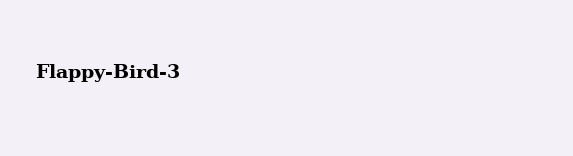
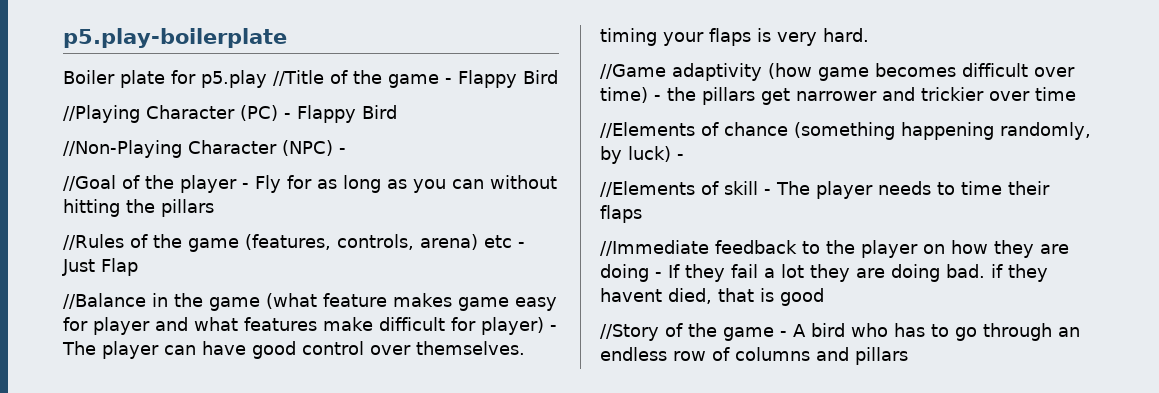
[36,64,180,82] Flappy-Bird-3 -> [63,28,287,48] [63,70,558,88] [63,105,397,123] [63,140,346,158] [63,175,557,193] [63,199,214,217] [63,234,525,252] [62,258,138,276] [63,293,557,311] [63,317,557,335] [62,341,525,359] [600,28,869,46] [600,63,1075,81] [600,87,1076,105] [600,122,1091,140] [600,146,684,164] [600,181,1050,199] [600,205,642,223] [600,240,1069,258] [600,264,1048,282] [600,288,824,306] [600,323,1080,341] [600,347,908,365] p5.play-boilerplate // Boiler plate for p5.play //Title of the game - Flappy Bird // //Playing Character (PC) - Flappy Bird // //Non-Playing Character (NPC) - // //Goal of the player - Fly for as long as you can without hitting the pillars // //Rules of the game (features, controls, arena) etc - Just Flap // //Balance in the game (what feature makes game easy for player and what features make difficult for player) - The player can have good control over themselves. timing your flaps is very hard. // //Game adaptivity (how game becomes difficult over time) - the pillars get narrower and trickier over time // //Elements of chance (something happening randomly, by luck) - // //Elements of skill - The player needs to time their flaps // //Immediate feedback to the player on how they are doing - If they fail a lot they are doing bad. if they havent died, that is good // //Story of the game - A bird who has to go through an endless row of columns and pillars

